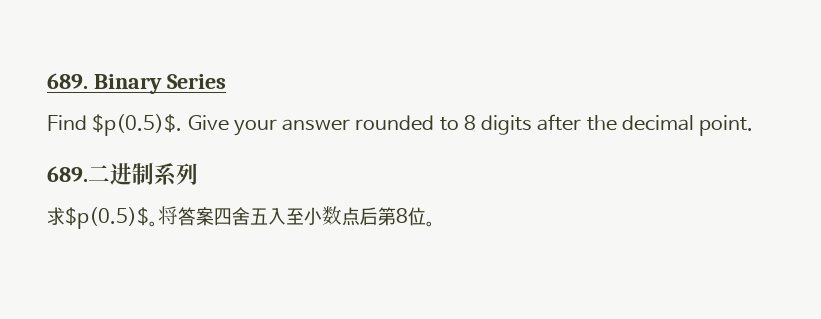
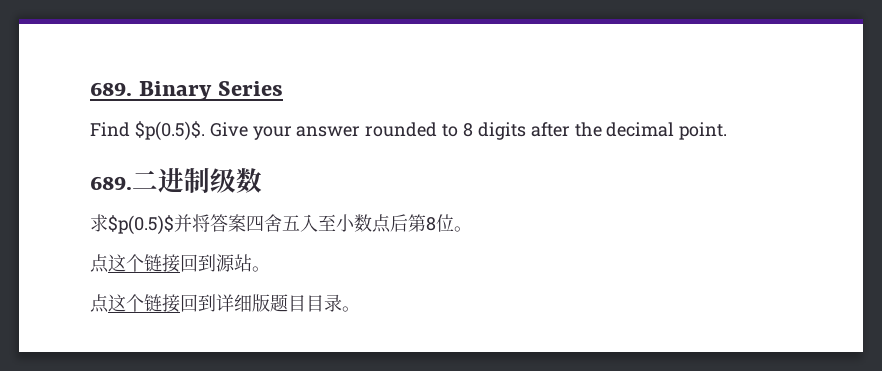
[154,163,198,186] 系列 -> [210,168,262,193] 级数
[149,221,158,227] 。 -> [174,214,192,232] 并
(435, 224) none -> [90,254,270,273] [90,294,360,313] // 点这个链接回到源站。 // 点这个链接回到详细版题目目录。

